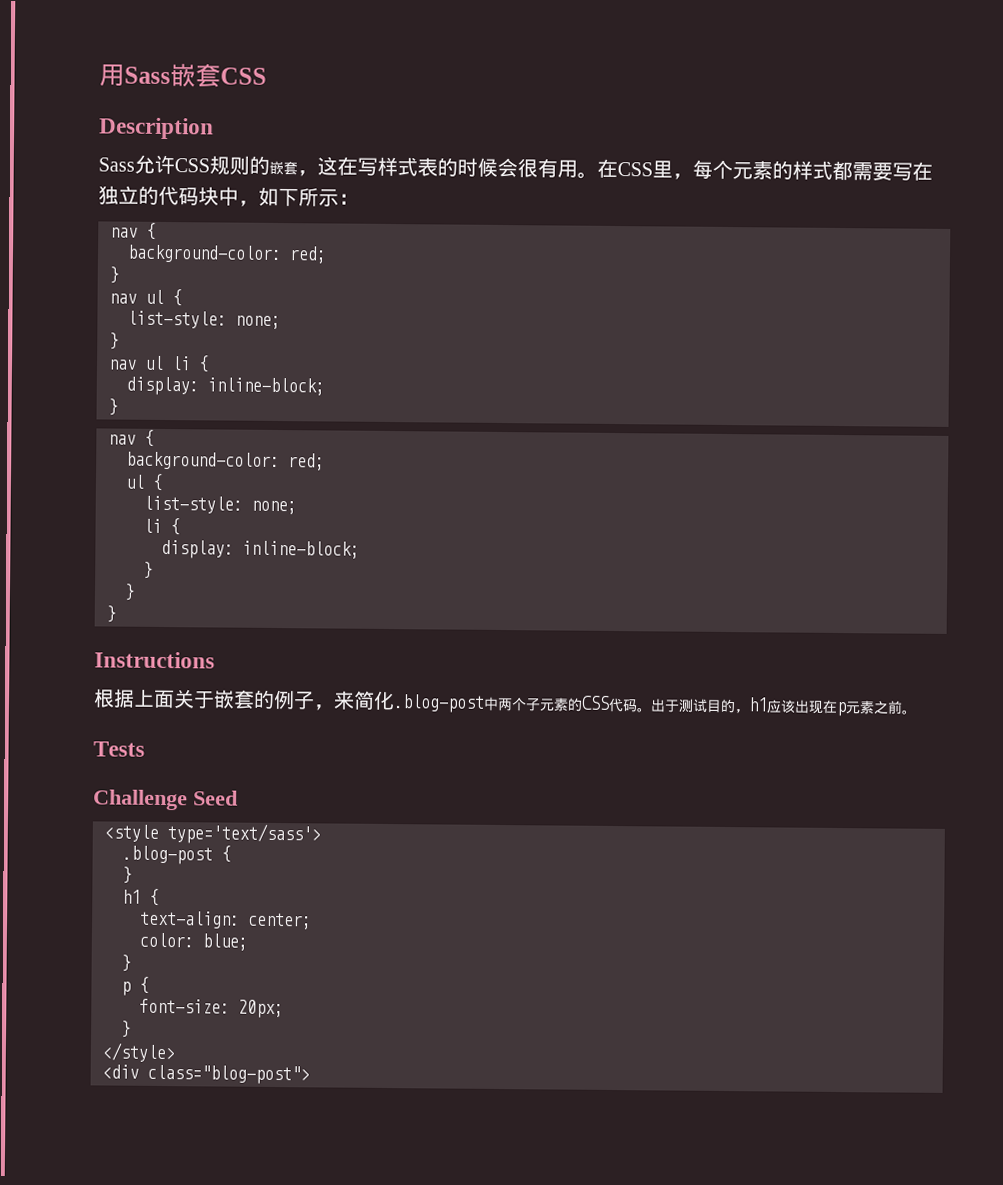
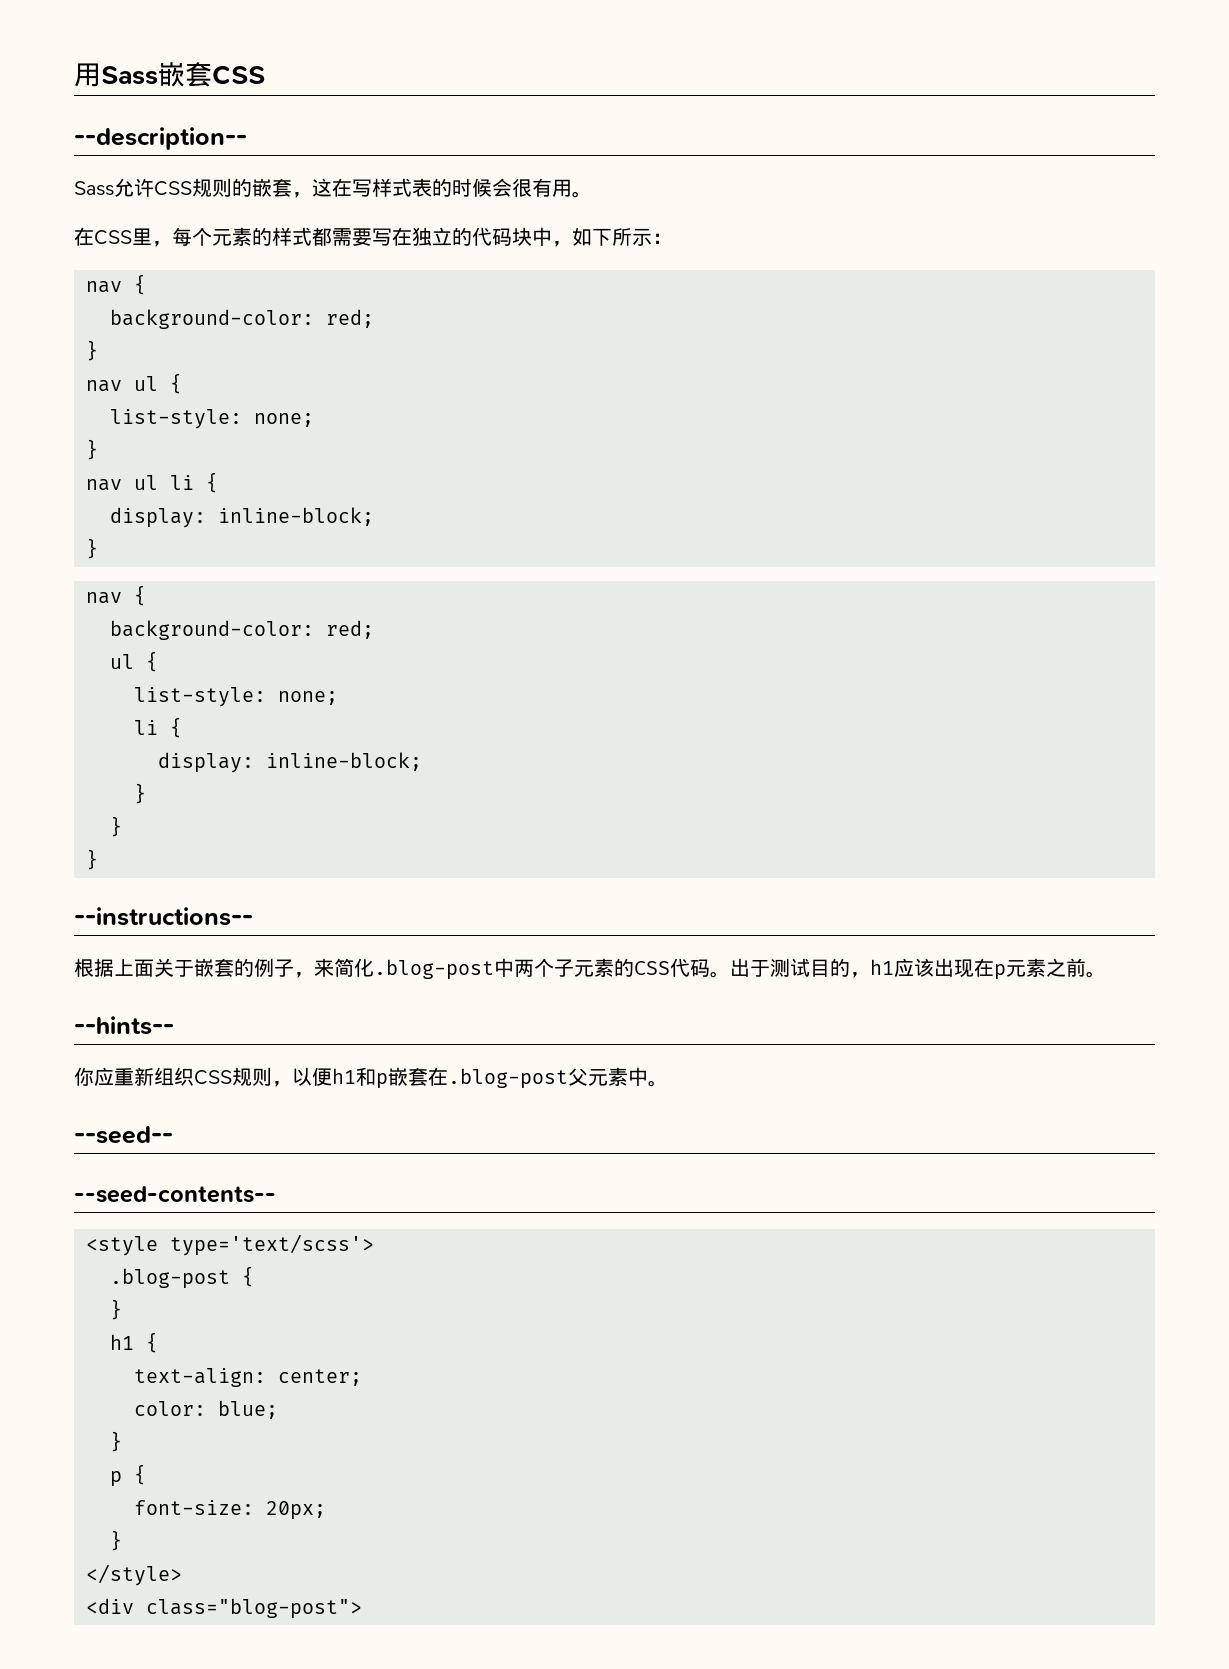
[99,117,214,140] Description -> [74,127,247,150] --description--
(598, 175) none -> (592, 194) //
[94,651,215,669] Instructions -> [74,907,253,926] --instructions--
[93,741,145,757] [93,789,238,811] Tests // Challenge Seed -> [74,1016,174,1035] [74,1067,668,1089] [74,1126,173,1144] [74,1186,276,1203] --hints-- // 你应重新组织CSS规则，以便h1和p嵌套在.blog-post父元素中。 // --seed-- // --seed-contents--
[167,823,321,845] type='text/sass'> -> [170,1234,374,1256] type='text/scss'>

